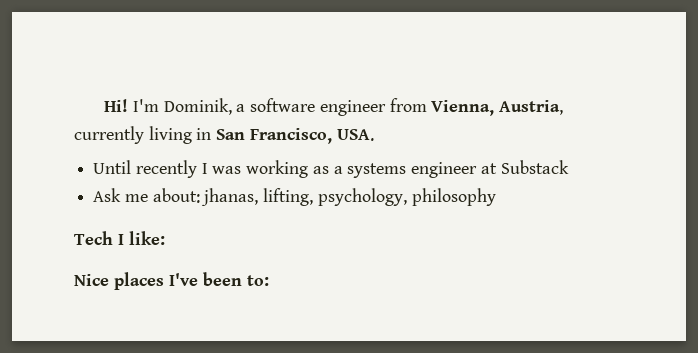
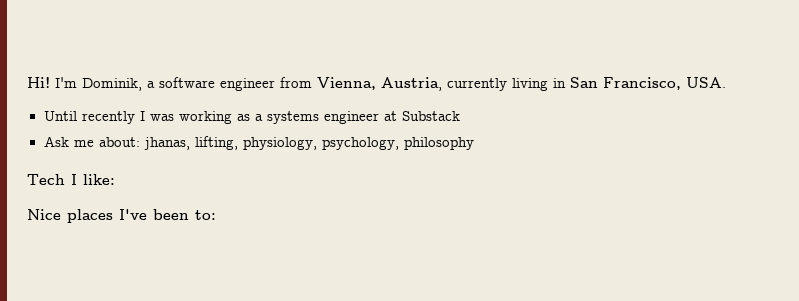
(314, 197) none -> [242,137,317,150] physiology,

